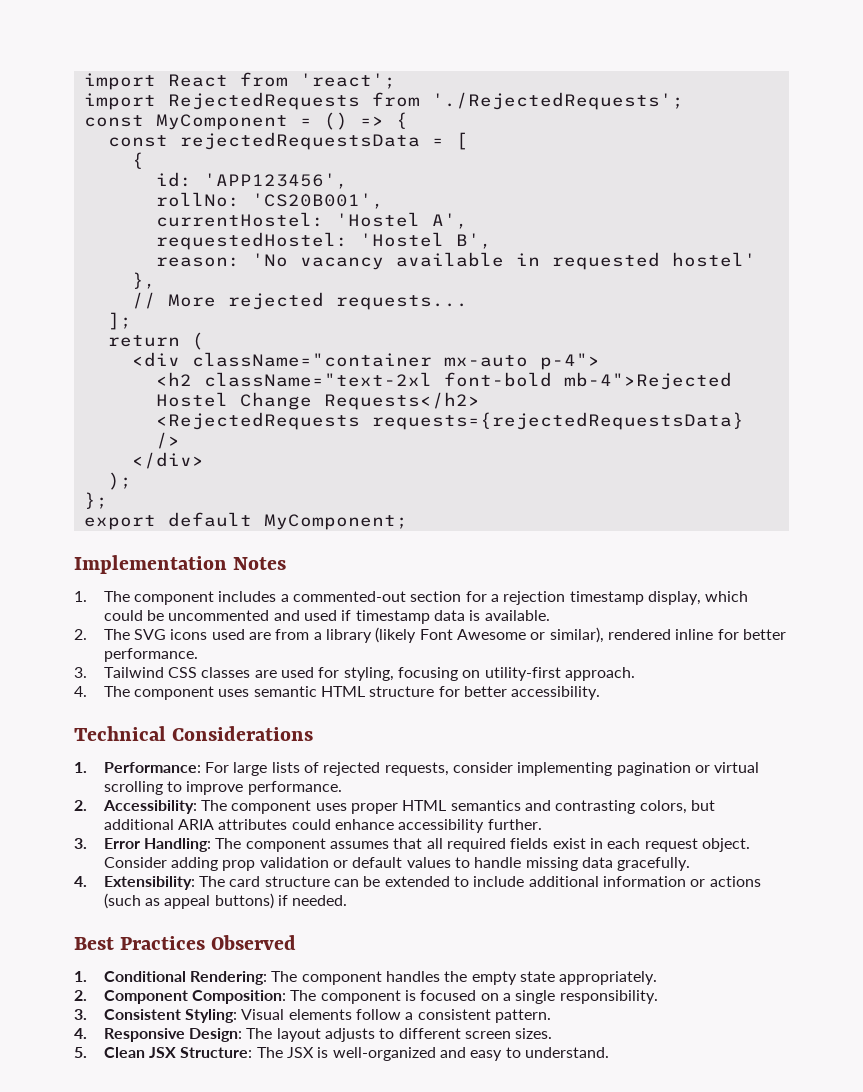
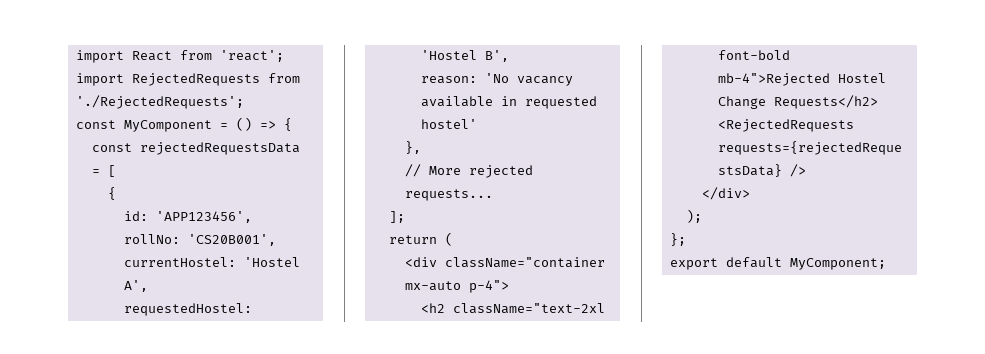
[74,555,287,574] [74,591,749,605] [103,610,550,624] [74,627,786,643] [103,648,198,662] [74,667,635,681] [74,686,601,700] [74,726,314,741] [74,762,760,776] [103,781,342,795] [74,800,715,814] [103,819,542,833] [74,838,750,852] [103,857,691,871] [74,876,761,890] [103,893,348,909] [74,935,297,950] [74,971,658,985] [74,990,658,1004] [74,1009,551,1023] [74,1028,553,1042] [74,1047,609,1061] // Implementation Notes // 1. The component includes a commented-out section for a rejection timestamp display, which could be uncommented and used if timestamp data is available. // 2. The SVG icons used are from a library (likely Font Awesome or similar), rendered inline for better performance. // 3. Tailwind CSS classes are used for styling, focusing on utility-first approach. // 4. The component uses semantic HTML structure for better accessibility. // Technical Considerations // 1. Performance: For large lists of rejected requests, consider implementing pagination or virtual scrolling to improve performance. // 2. Accessibility: The component uses proper HTML semantics and contrasting colors, but additional ARIA attributes could enhance accessibility further. // 3. Error Handling: The component assumes that all required fields exist in each request object. Consider adding prop validation or default values to handle missing data gracefully. // 4. Extensibility: The card structure can be extended to include additional information or actions (such as appeal buttons) if needed. // Best Practices Observed // 1. Conditional Rendering: The component handles the empty state appropriately. // 2. Component Composition: The component is focused on a single responsibility. // 3. Consistent Styling: Visual elements follow a consistent pattern. // 4. Responsive Design: The layout adjusts to different screen sizes. // 5. Clean JSX Structure: The JSX is well-organized and easy to understand. -> (887, 264) none

